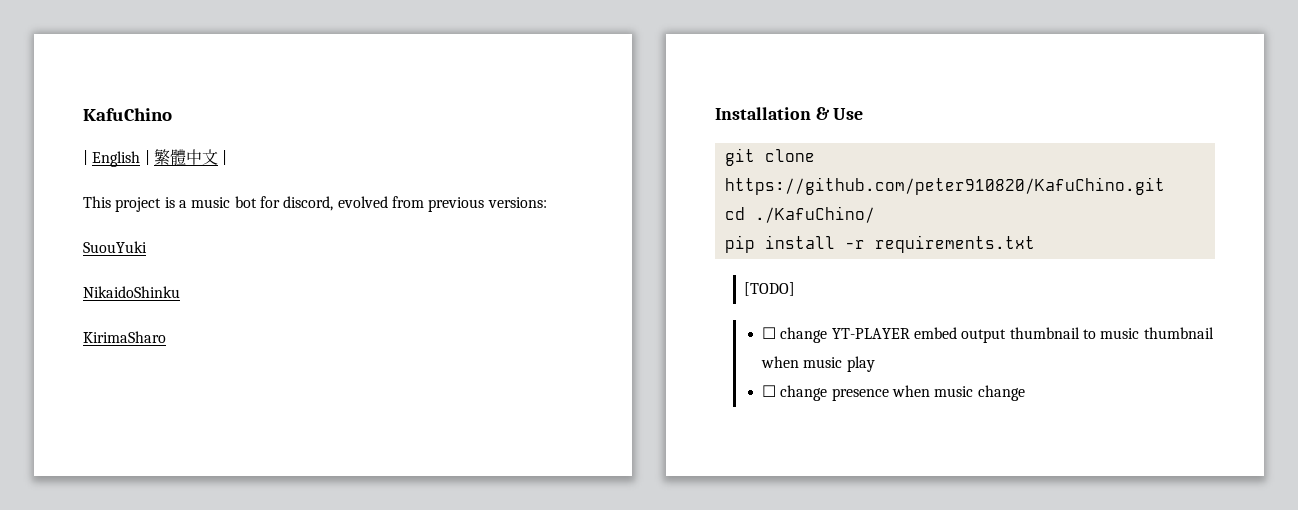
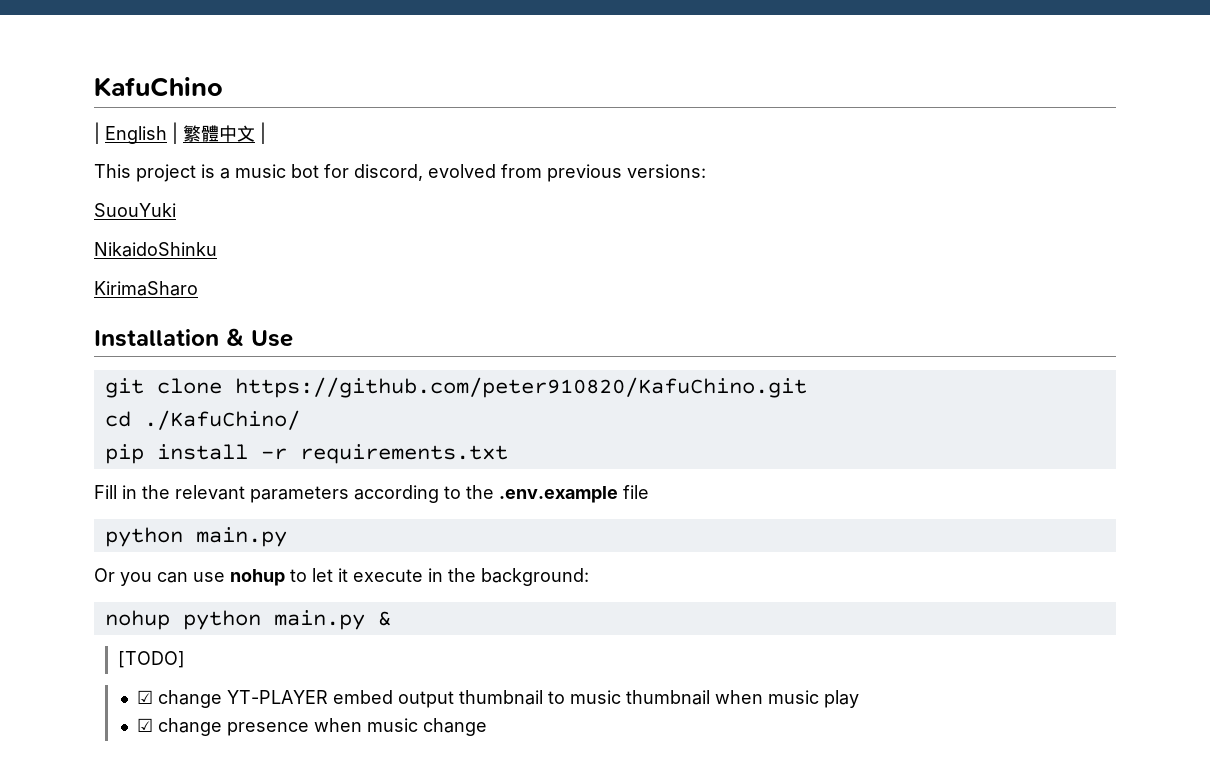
(1035, 244) none -> [94,485,649,503] [104,527,287,547] [94,568,589,586] [104,610,391,630] // Fill in the relevant parameters according to the .env.example file // python main.py // Or you can use nohup to let it execute in the background: // nohup python main.py &
[762,327,777,339] ☐ -> [137,690,154,704] ☑
[762,385,777,397] ☐ -> [137,718,154,732] ☑

